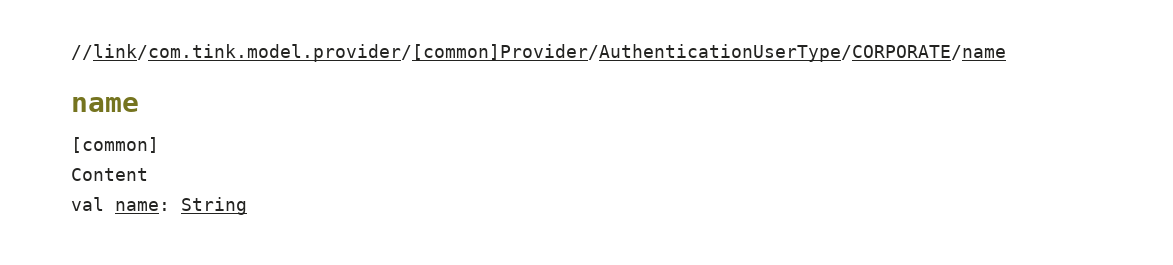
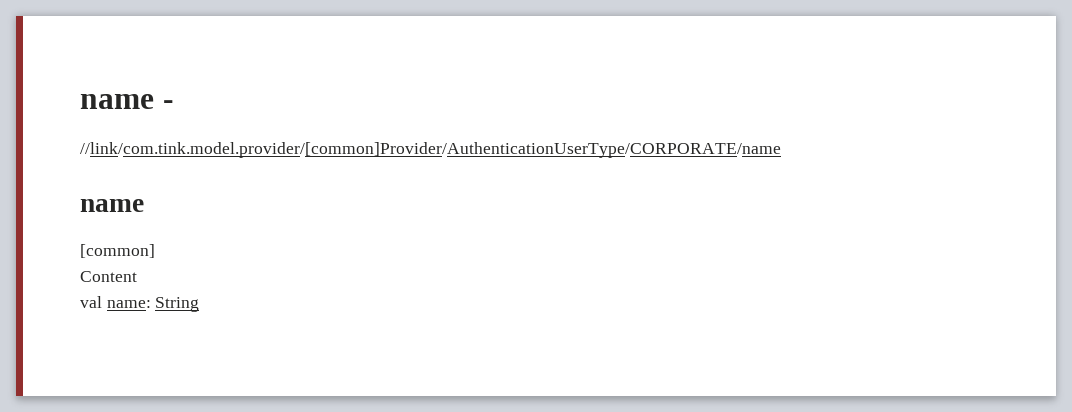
(71, 53) none -> [80,94,173,109] name - //

